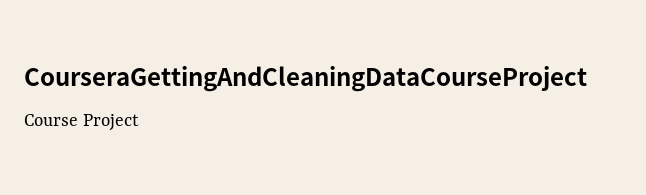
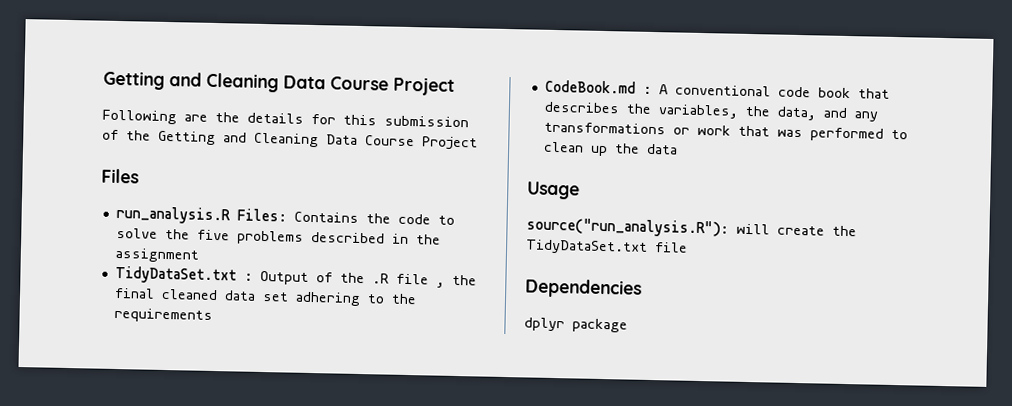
[24,66,587,92] [24,114,140,131] CourseraGettingAndCleaningDataCourseProject // Course Project -> [103,70,455,96] [102,109,469,128] [102,129,478,151] [101,168,139,184] [115,205,455,225] [115,227,441,245] [114,247,199,263] [114,265,477,288] [113,287,417,307] [113,307,213,323] [544,79,890,99] [543,101,878,122] [543,121,908,142] [543,141,678,157] [527,181,580,200] [526,217,857,238] [525,239,688,255] [525,278,642,299] [524,317,628,333] Getting and Cleaning Data Course Project // Following are the details for this submission of the Getting and Cleaning Data Course Project // Files // run_analysis.R Files: Contains the code to solve the five problems described in the assignment // TidyDataSet.txt : Output of the .R file , the final cleaned data set adhering to the requirements // CodeBook.md : A conventional code book that describes the variables, the data, and any transformations or work that was performed to clean up the data // Usage // source("run_analysis.R"): will create the TidyDataSet.txt file // Dependencies // dplyr package

